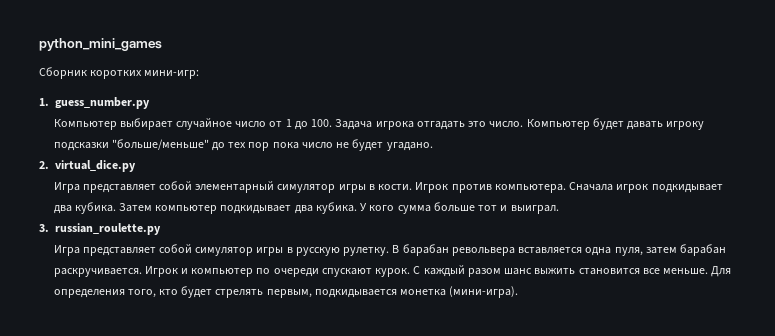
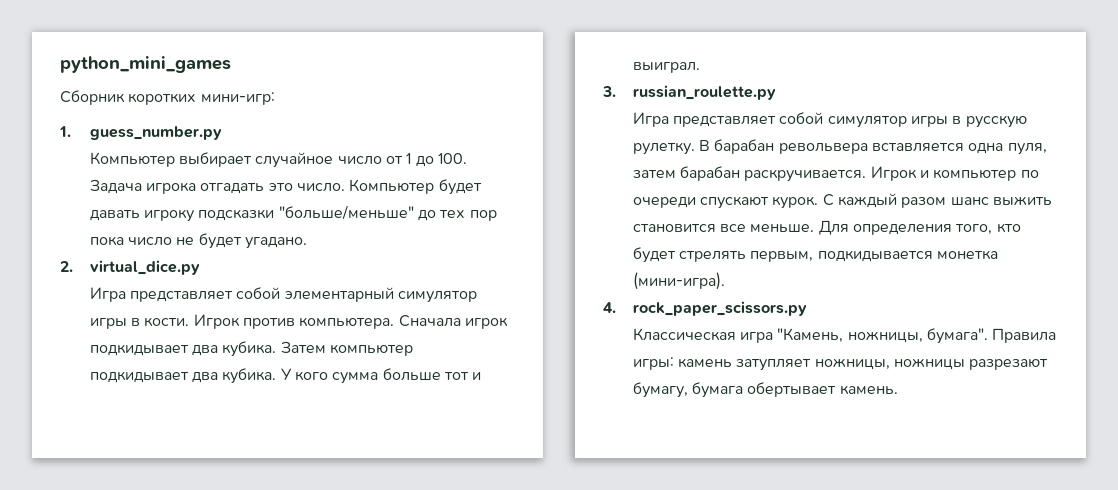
(519, 292) none -> [603,301,807,316] [632,328,1057,344] [632,357,1049,371] [632,382,898,398] // 4. rock_paper_scissors.py // Классическая игра "Камень, ножницы, бумага". Правила игры: камень затупляет ножницы, ножницы разрезают бумагу, бумага обертывает камень.

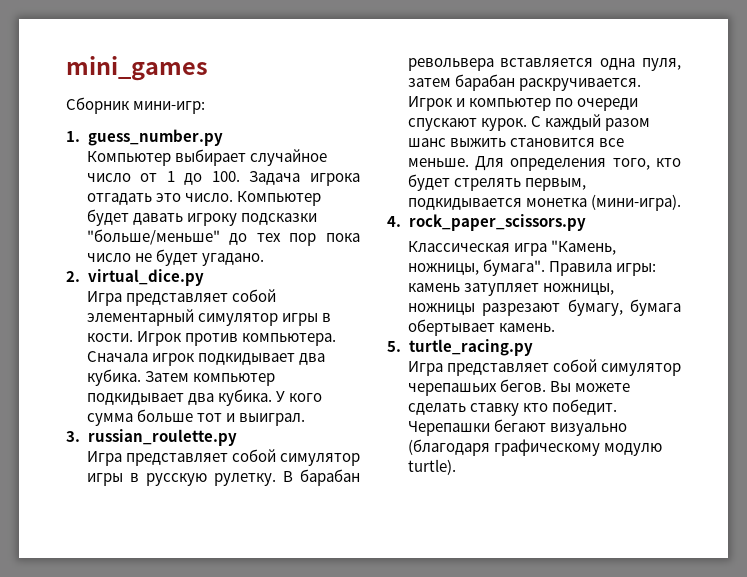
[60,56,231,73] python_mini_games -> [66,56,208,81] mini_games
[128,93,197,105] коротких -> (130, 105) none
(898, 390) none -> [387,339,533,356] [407,359,681,376] [407,379,630,396] [407,399,617,416] [407,419,627,436] [407,439,662,456] [407,459,456,475] // 5. turtle_racing.py // Игра представляет собой симулятор черепашьих бегов. Вы можете сделать ставку кто победит. Черепашки бегают визуально (благодаря графическому модулю turtle).

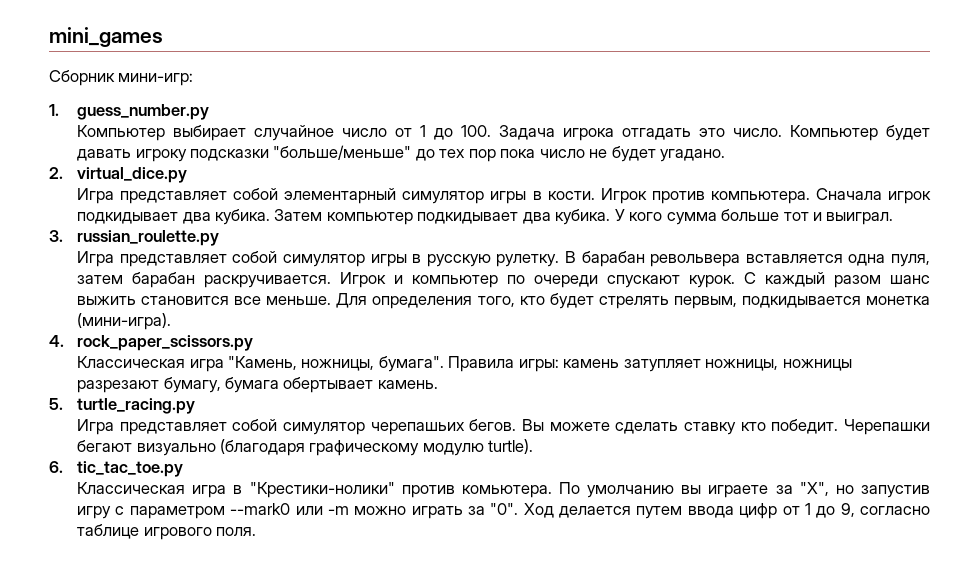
(456, 467) none -> [49,461,184,477] [77,482,930,498] [77,503,930,519] [77,524,256,540] // 6. tic_tac_toe.py // Классическая игра в "Крестики-нолики" против комьютера. По умолчанию вы играете за "Х", но запустив игру с параметром --mark0 или -m можно играть за "0". Ход делается путем ввода цифр от 1 до 9, согласно таблице игрового поля.

